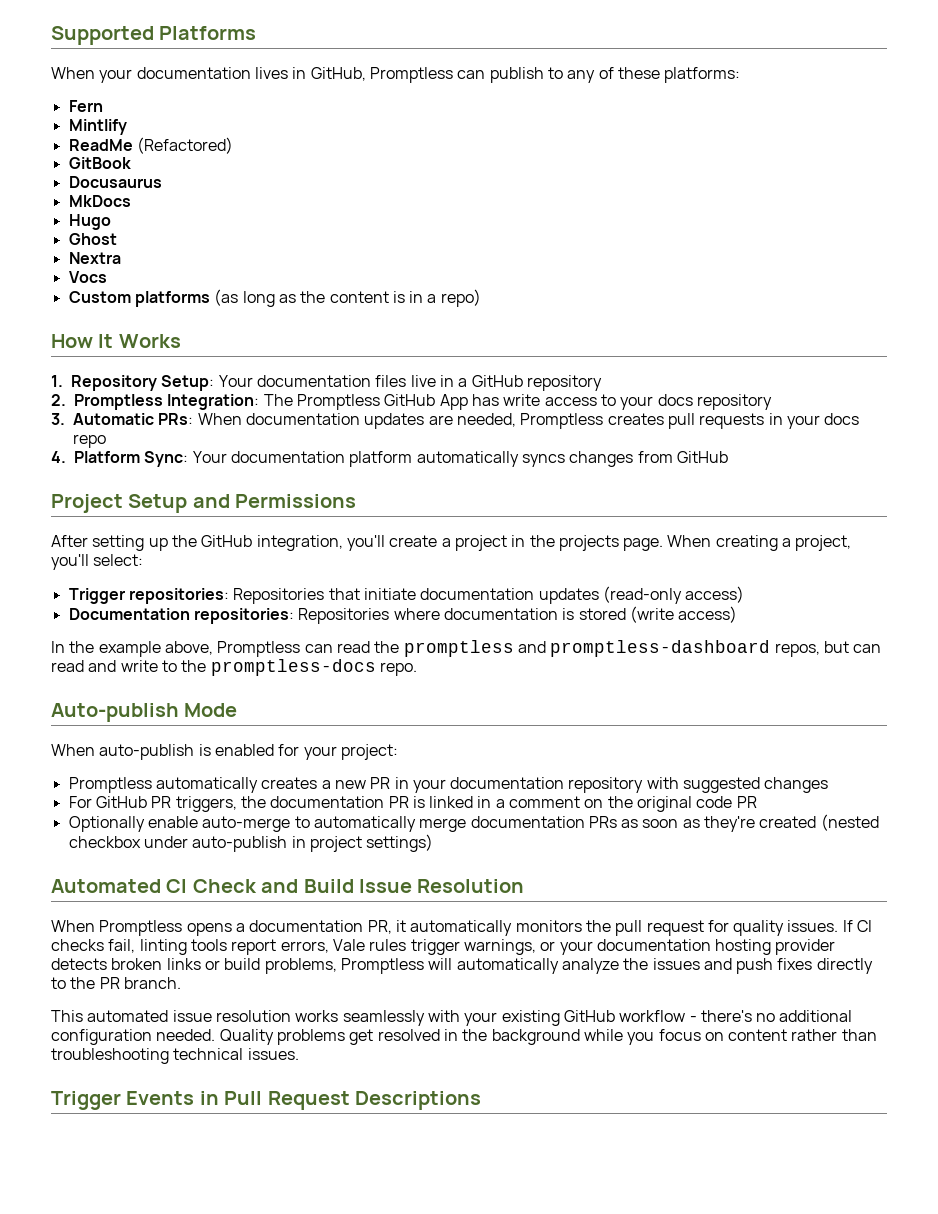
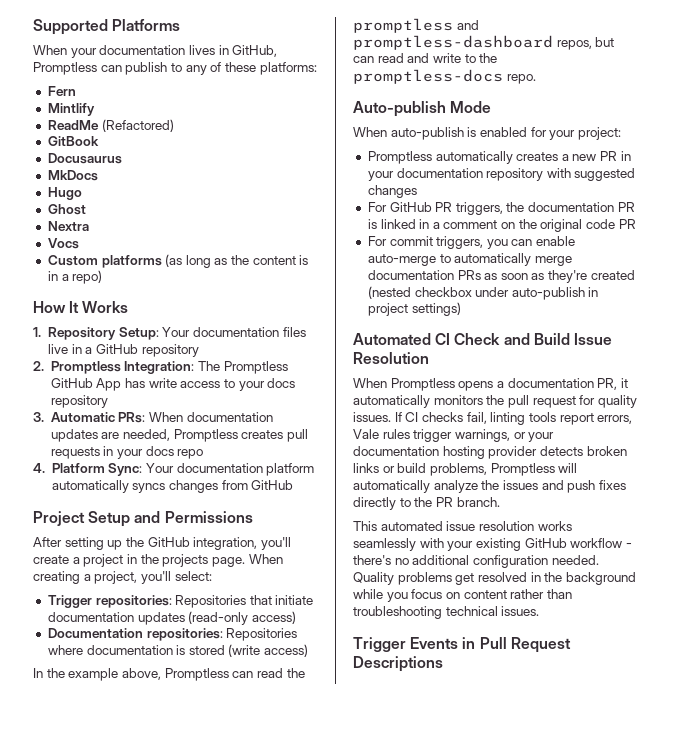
[68,816,145,832] Optionally -> [367,236,533,249] For commit triggers, you can

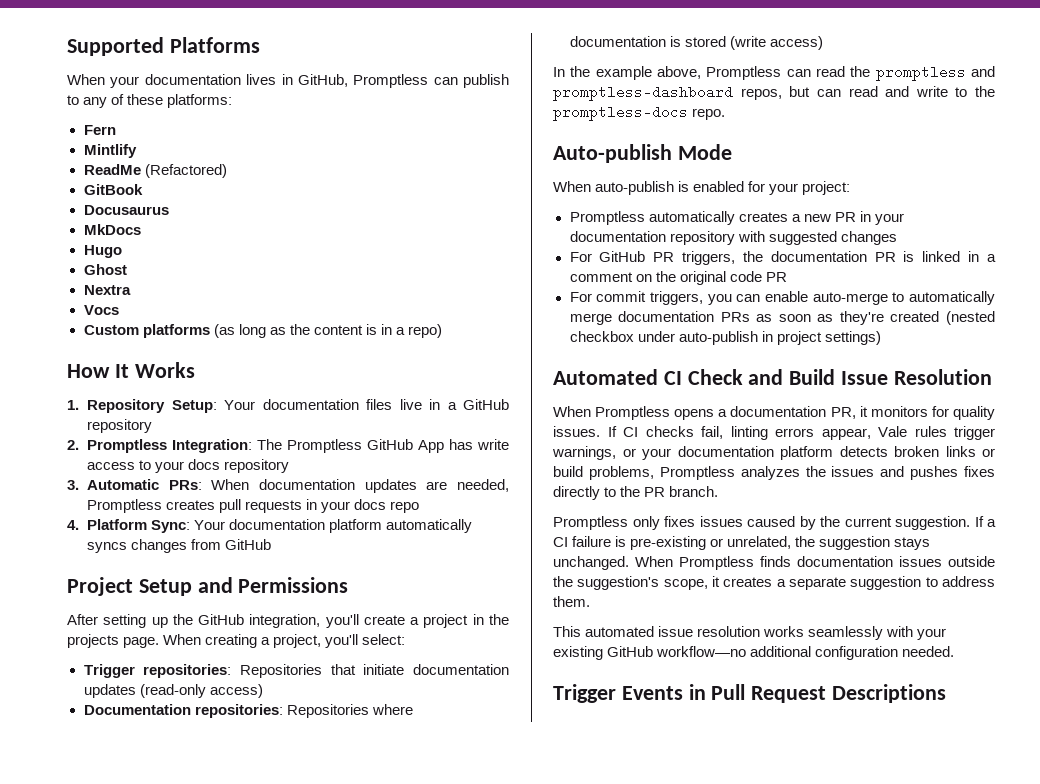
[353,395,576,408] automatically monitors the pull request -> [870,406,928,417] monitors
[528,412,633,425] tools report errors, -> [775,428,871,440] errors appear,
[442,446,538,459] hosting provider -> [780,446,833,460] platform
[558,463,578,473] [353,480,478,493] will automatically analyze -> [740,466,800,480] analyzes
[567,480,596,493] push -> [910,466,959,480] pushes
(500, 502) none -> [553,516,996,530] [553,536,931,550] [553,556,995,570] [553,576,995,590] [553,596,590,607] // Promptless only fixes issues caused by the current suggestion. If a CI failure is pre-existing or unrelated, the suggestion stays unchanged. When Promptless finds documentation issues outside the suggestion's scope, it creates a separate suggestion to address them.
[570,538,632,548] [353,555,409,565] workflow - there's no -> [656,646,747,657] workflow—no
[353,572,636,585] [353,589,572,602] [353,606,540,619] Quality problems get resolved in the background while you focus on content rather than troubleshooting technical issues. -> (955, 651) none

